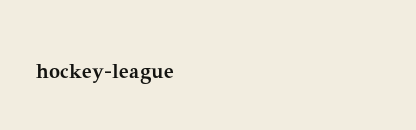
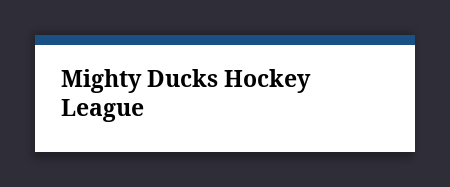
[36,64,174,84] hockey-league -> [61,69,312,93] [61,99,144,122] Mighty Ducks Hockey League

